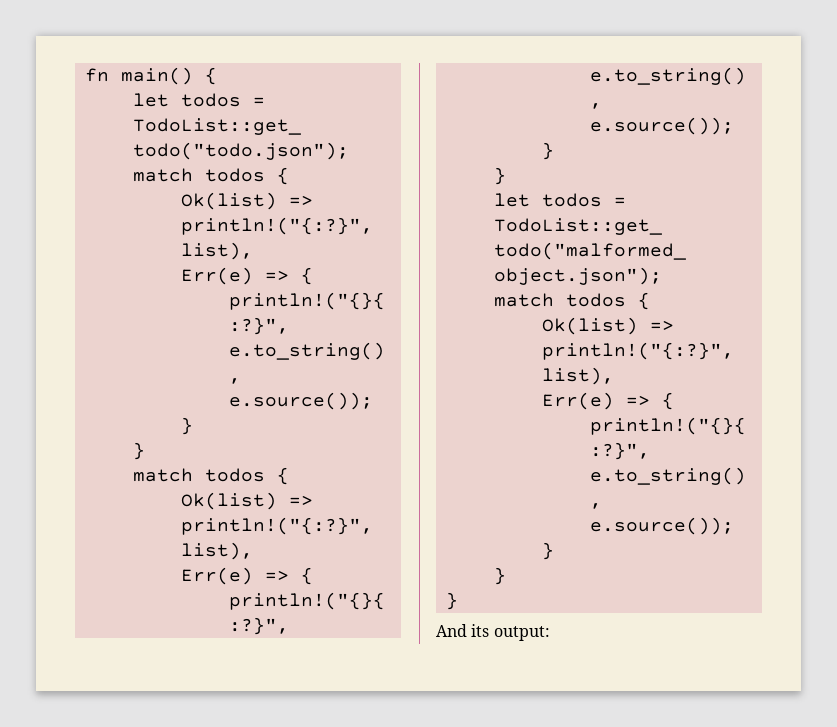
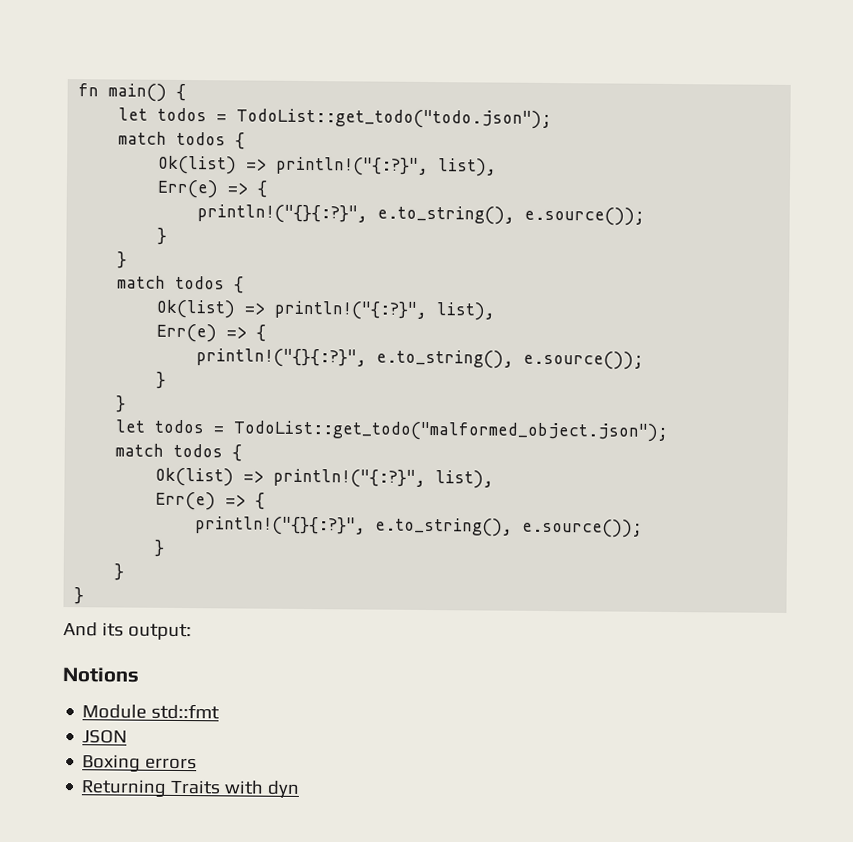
(550, 633) none -> [62,667,139,683] [82,703,221,720] [82,729,128,744] [82,754,198,773] [81,779,301,798] // Notions // Module std::fmt // JSON // Boxing errors // Returning Traits with dyn

